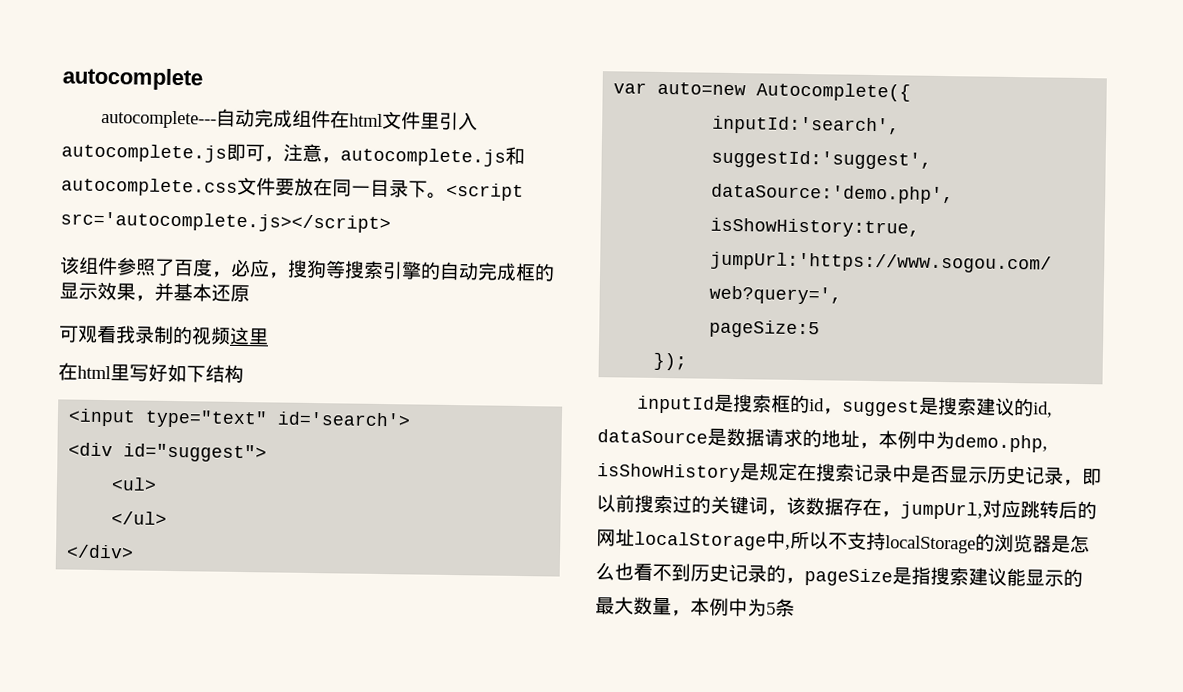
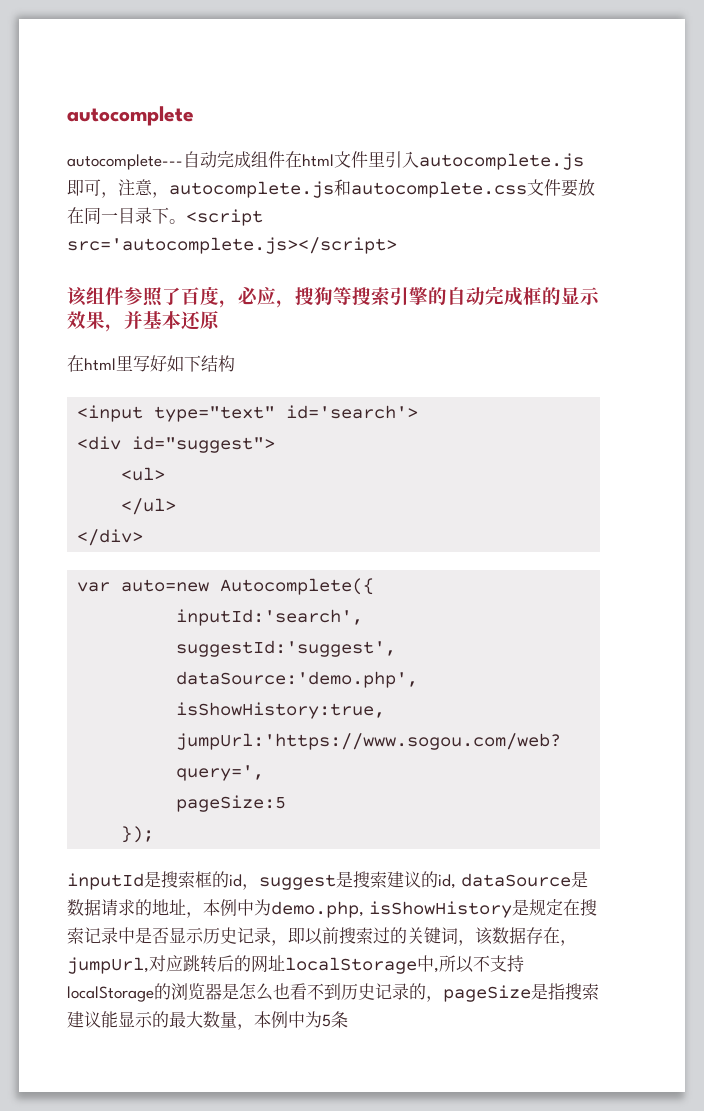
[58,324,269,346] // 可观看我录制的视频这里 -> (220, 320) none

